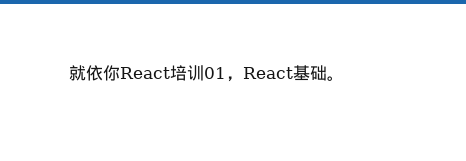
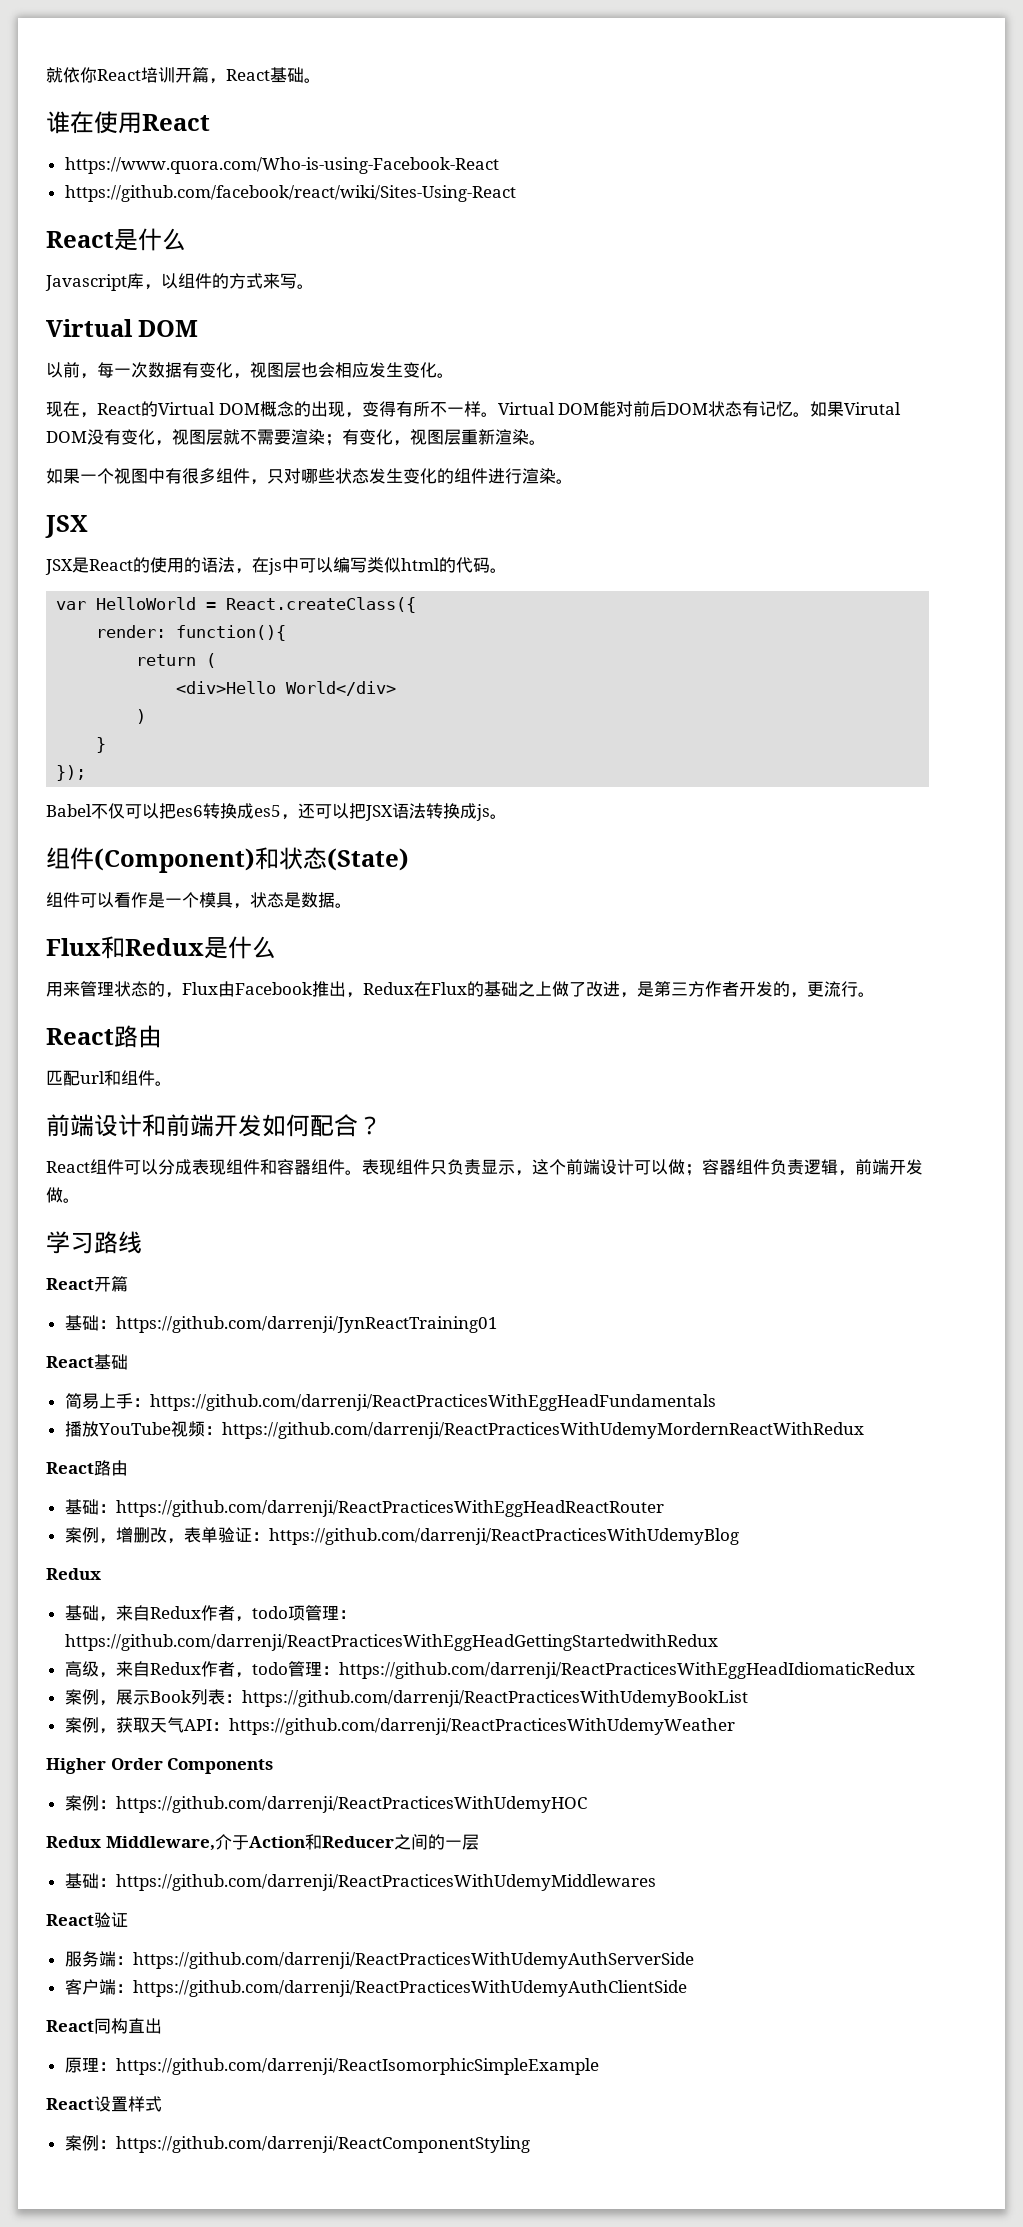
[204,67,226,79] 01 -> [175,67,209,83] 开篇
(344, 78) none -> [46,111,210,134] [64,157,499,174] [64,185,516,202] [46,228,186,251] [45,273,314,291] [46,319,199,337] [46,362,454,379] [46,401,902,418] [46,429,546,446] [46,468,573,485] [45,515,88,538] [45,557,507,575] [56,597,417,613] [96,625,287,641] [136,653,217,668] [176,681,397,696] [136,709,147,724] [96,737,107,753] [56,765,87,781] [46,803,507,821] [46,847,409,873] [46,892,352,909] [46,936,276,959] [46,981,875,998] [46,1025,162,1048] [46,1070,172,1086] [46,1114,382,1137] [46,1159,923,1176] [46,1187,80,1203] [46,1231,142,1254] [46,1276,128,1292] [64,1315,498,1333] [46,1354,128,1370] [64,1393,716,1411] [64,1421,864,1439] [46,1460,128,1476] [64,1499,664,1517] [64,1527,739,1545] [46,1568,101,1580] [64,1605,356,1622] [64,1634,718,1651] [64,1661,915,1679] [64,1689,748,1707] [64,1717,735,1735] [46,1758,274,1774] [64,1795,587,1813] [46,1834,479,1851] [64,1873,656,1891] [46,1912,128,1928] [64,1951,694,1969] [64,1979,687,1997] [46,2018,162,2034] [64,2057,599,2075] [46,2096,162,2112] [64,2135,530,2153] // 谁在使用React // https://www.quora.com/Who-is-using-Facebook-React // https://github.com/facebook/react/wiki/Sites-Using-React // React是什么 // Javascript库，以组件的方式来写。 // Virtual DOM // 以前，每一次数据有变化，视图层也会相应发生变化。 // 现在，React的Virtual DOM概念的出现，变得有所不一样。Virtual DOM能对前后DOM状态有记忆。如果Virutal DOM没有变化，视图层就不需要渲染；有变化，视图层重新渲染。 // 如果一个视图中有很多组件，只对哪些状态发生变化的组件进行渲染。 // JSX // JSX是React的使用的语法，在js中可以编写类似html的代码。 // var HelloWorld = React.createClass({ // render: function(){ // return ( // <div>Hello World</div> // ) // } // }); // Babel不仅可以把es6转换成es5，还可以把JSX语法转换成js。 // 组件(Component)和状态(State) // 组件可以看作是一个模具，状态是数据。 // Flux和Redux是什么 // 用来管理状态的，Flux由Facebook推出，Redux在Flux的基础之上做了改进，是第三方作者开发的，更流行。 // React路由 // 匹配url和组件。 // 前端设计和前端开发如何配合？ // React组件可以分成表现组件和容器组件。表现组件只负责显示，这个前端设计可以做；容器组件负责逻辑，前端开发做。 // 学习路线 // React开篇 // 基础：https://github.com/darrenji/JynReactTraining01 // React基础 // 简易上手：https://github.com/darrenji/ReactPracticesWithEggHeadFundamentals // 播放YouTube视频：https://github.com/darrenji/ReactPracticesWithUdemyMordernReactWithRedux // React路由 // 基础：https://github.com/darrenji/ReactPracticesWithEggHeadReactRouter // 案例，增删改，表单验证：https://github.com/darrenji/ReactPracticesWithUdemyBlog // Redux // 基础，来自Redux作者，todo项管理：https://github.com/darrenji/ReactPracticesWithEggHeadGettingStartedwithRedux // 高级，来自Redux作者，todo管理：https://github.com/darrenji/ReactPracticesWithEggHeadIdiomaticRedux // 案例，展示Book列表：https://github.com/darrenji/ReactPracticesWithUdemyBookList // 案例，获取天气API：https://github.com/darrenji/ReactPracticesWithUdemyWeather // Higher Order Components // 案例：https://github.com/darrenji/ReactPracticesWithUdemyHOC // Redux Middleware,介于Action和Reducer之间的一层 // 基础：https://github.com/darrenji/ReactPracticesWithUdemyMiddlewares // React验证 // 服务端：https://github.com/darrenji/ReactPracticesWithUdemyAuthServerSide // 客户端：https://github.com/darrenji/ReactPracticesWithUdemyAuthClientSide // React同构直出 // 原理：https://github.com/darrenji/ReactIsomorphicSimpleExample // React设置样式 // 案例：https://github.com/darrenji/ReactComponentStyling

